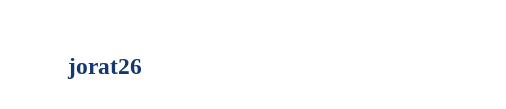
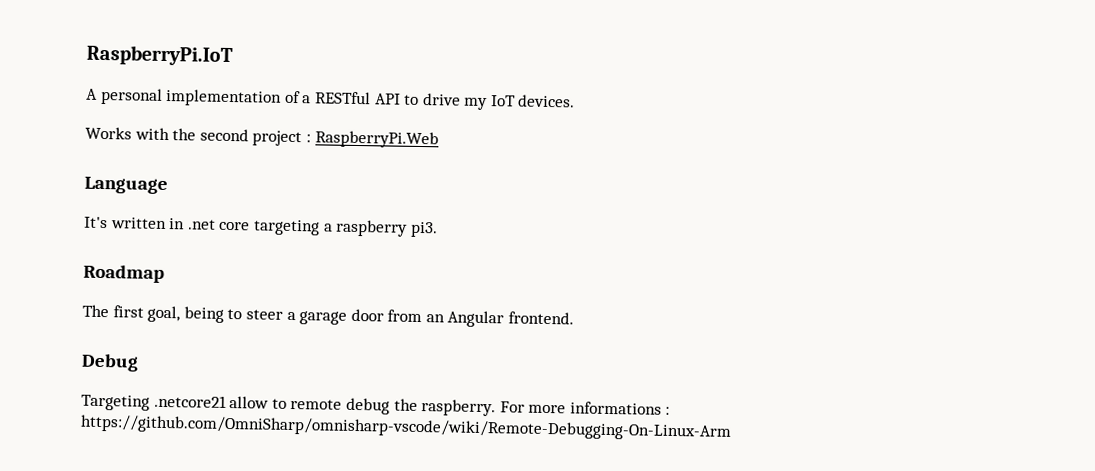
[67,58,142,79] jorat26 -> [86,44,233,67] [86,87,576,111] [85,126,439,149] [84,176,168,195] [84,216,438,238] [83,264,165,283] [82,304,575,328] [81,353,139,372] [81,394,671,417] [80,414,732,441] RaspberryPi.IoT // A personal implementation of a RESTful API to drive my IoT devices. // Works with the second project : RaspberryPi.Web // Language // It's written in .net core targeting a raspberry pi3. // Roadmap // The first goal, being to steer a garage door from an Angular frontend. // Debug // Targeting .netcore21 allow to remote debug the raspberry. For more informations : https://github.com/OmniSharp/omnisharp-vscode/wiki/Remote-Debugging-On-Linux-Arm

